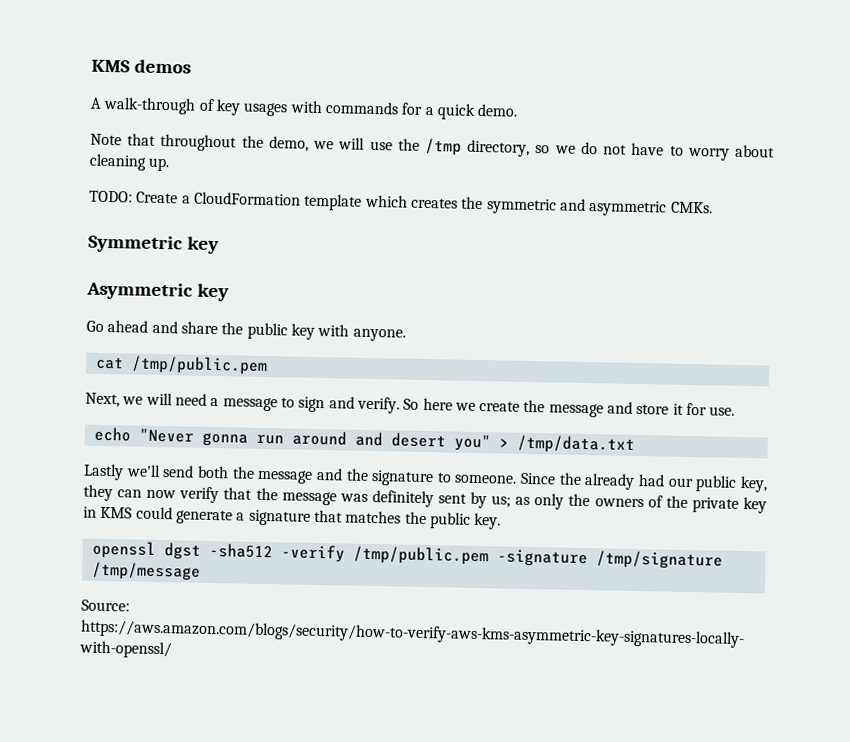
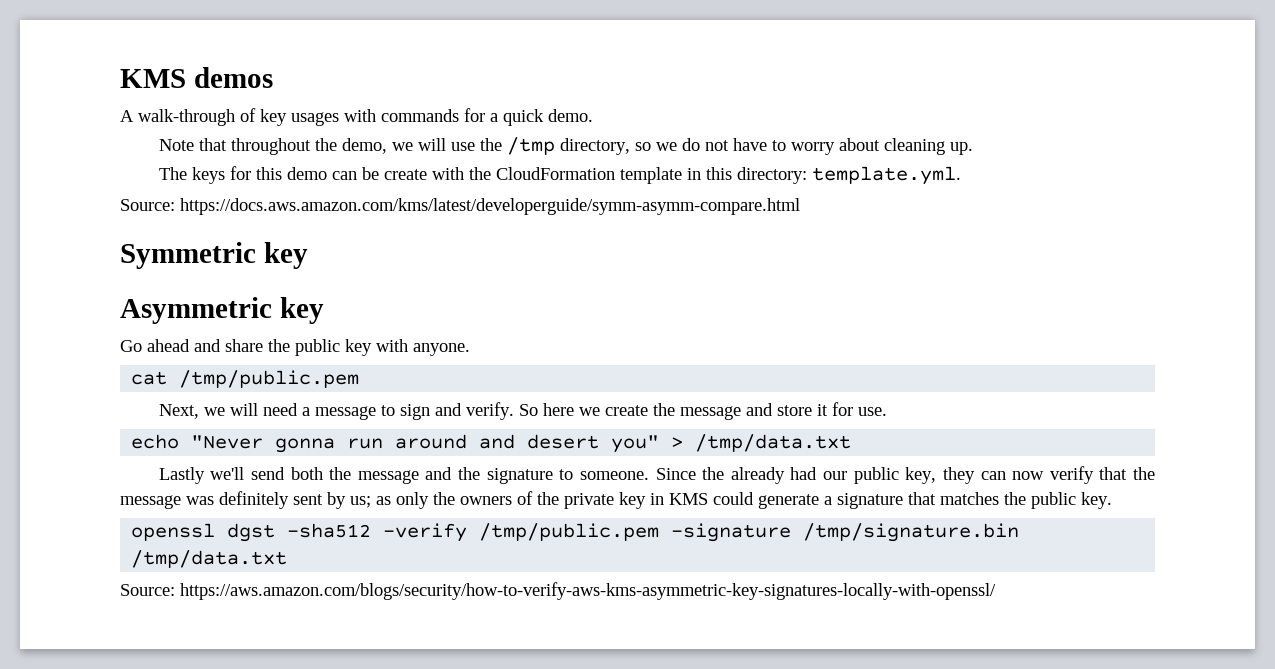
[89,190,713,217] TODO: Create a CloudFormation template which creates the symmetric and asymmetric CMKs. -> [158,166,961,185] [120,198,800,215] The keys for this demo can be create with the CloudFormation template in this directory: template.yml. // Source: https://docs.aws.amazon.com/kms/latest/developerguide/symm-asymm-compare.html
[595,550,723,570] [91,561,201,581] /tmp/signature /tmp/message -> [803,523,1020,542] [131,550,288,568] /tmp/signature.bin /tmp/data.txt

